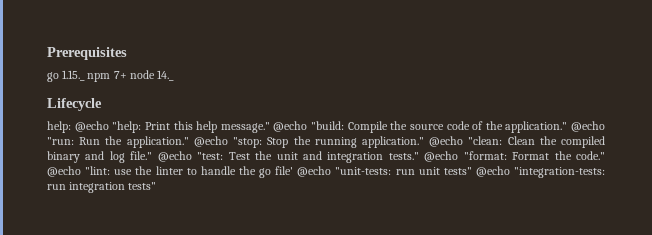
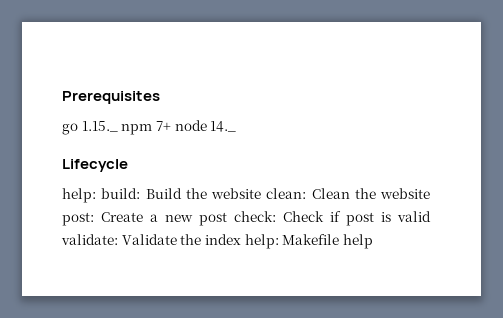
[74,121,605,133] [47,136,605,148] [47,151,605,163] [47,166,605,178] [47,182,157,193] @echo "help: Print this help message." @echo "build: Compile the source code of the application." @echo "run: Run the application." @echo "stop: Stop the running application." @echo "clean: Clean the compiled binary and log file." @echo "test: Test the unit and integration tests." @echo "format: Format the code." @echo "lint: use the linter to handle the go file' @echo "unit-tests: run unit tests" @echo "integration-tests: run integration tests" -> [101,188,430,199] [62,211,431,226] [61,234,373,249] build: Build the website clean: Clean the website post: Create a new post check: Check if post is valid validate: Validate the index help: Makefile help

